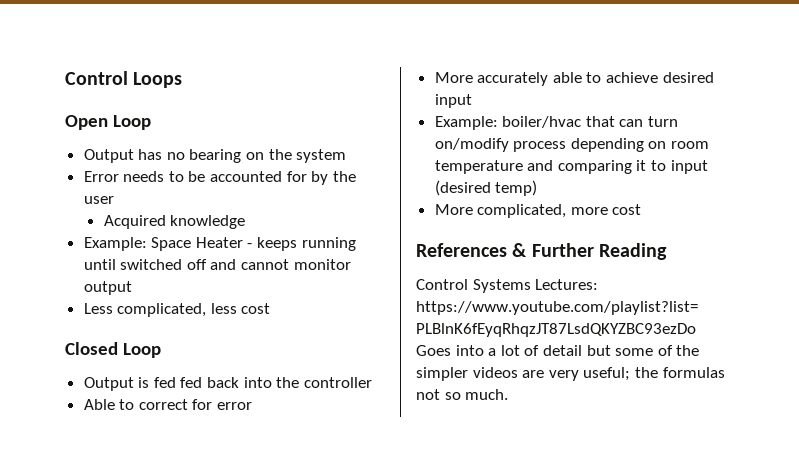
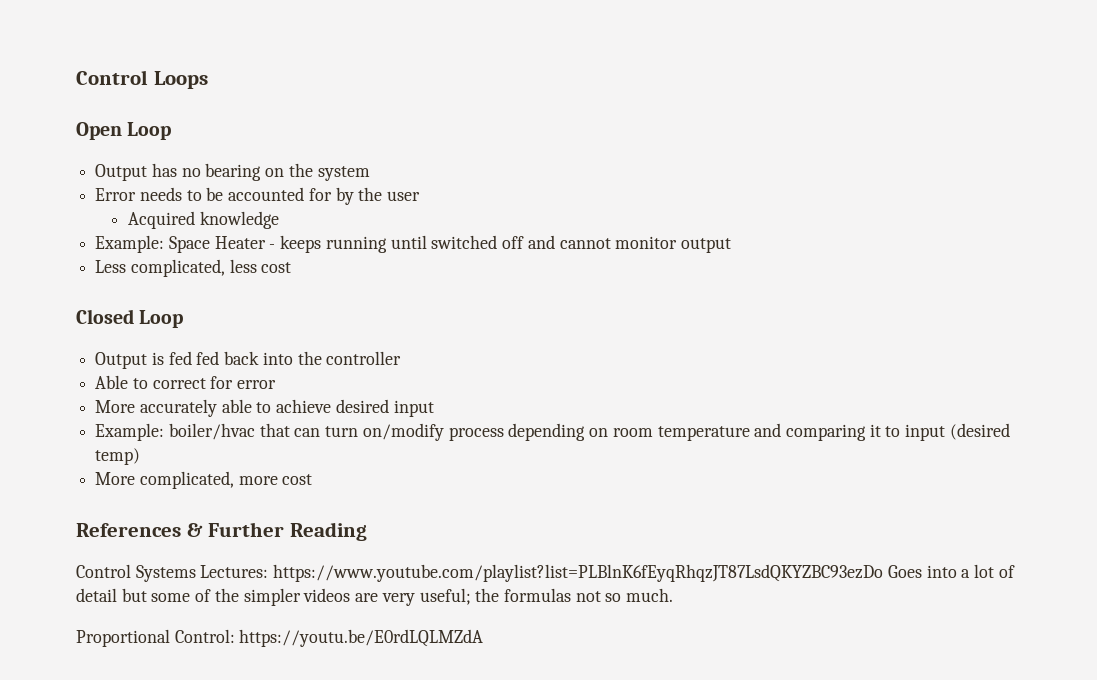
(509, 394) none -> [76,629,484,647] // Proportional Control: https://youtu.be/E0rdLQLMZdA

